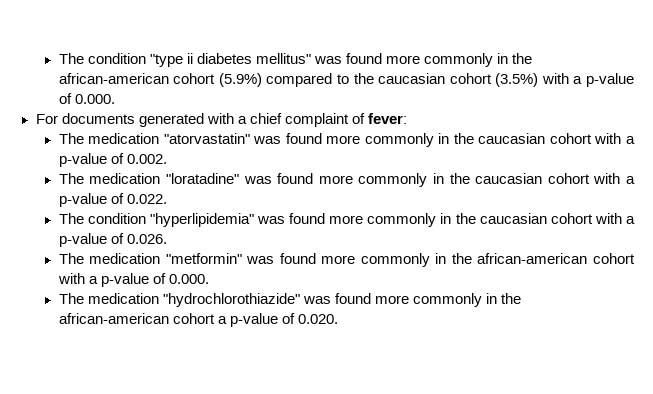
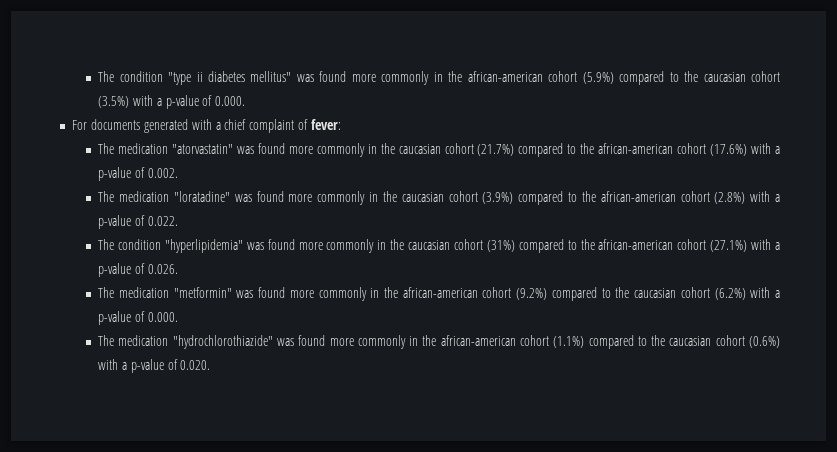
(592, 138) none -> [477,143,748,157] (21.7%) compared to the african-american cohort (17.6%)
(590, 178) none -> [482,191,746,205] (3.9%) compared to the african-american cohort (2.8%)
(593, 218) none -> [486,239,748,253] (31%) compared to the african-american cohort (27.1%)
(635, 258) none -> [516,287,746,301] (9.2%) compared to the caucasian cohort (6.2%)
(215, 318) none -> [553,335,780,349] [98,359,119,370] (1.1%) compared to the caucasian cohort (0.6%) with

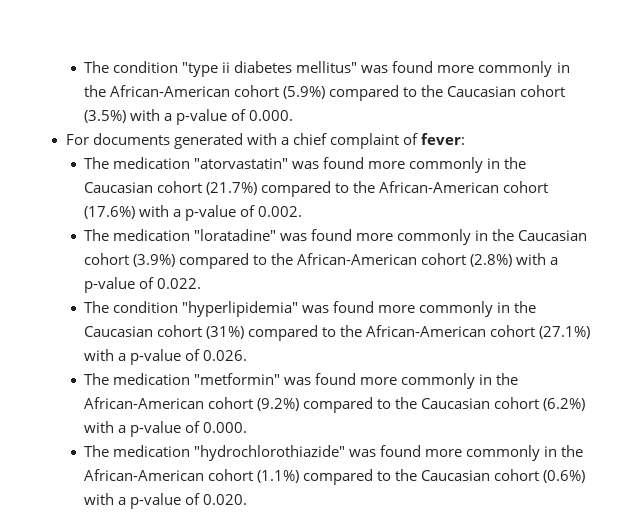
[467,71,543,82] african-american -> [110,85,231,97] African-American
[703,72,746,82] caucasian -> [447,86,517,97] Caucasian
[398,144,441,154] caucasian -> [84,182,154,193] Caucasian
[598,143,674,154] african-american -> [379,181,500,193] African-American
[401,192,444,202] caucasian -> [518,230,588,241] Caucasian
[600,191,676,202] african-american -> [297,253,418,265] African-American
[408,240,451,250] caucasian -> [84,326,154,337] Caucasian
[598,239,674,250] african-american -> [366,325,487,337] African-American
[402,287,478,298] african-american -> [84,397,205,409] African-American
[634,288,677,298] caucasian -> [421,398,491,409] Caucasian
[440,335,516,346] african-american -> [84,469,205,481] African-American
[669,336,712,346] caucasian -> [421,470,491,481] Caucasian

